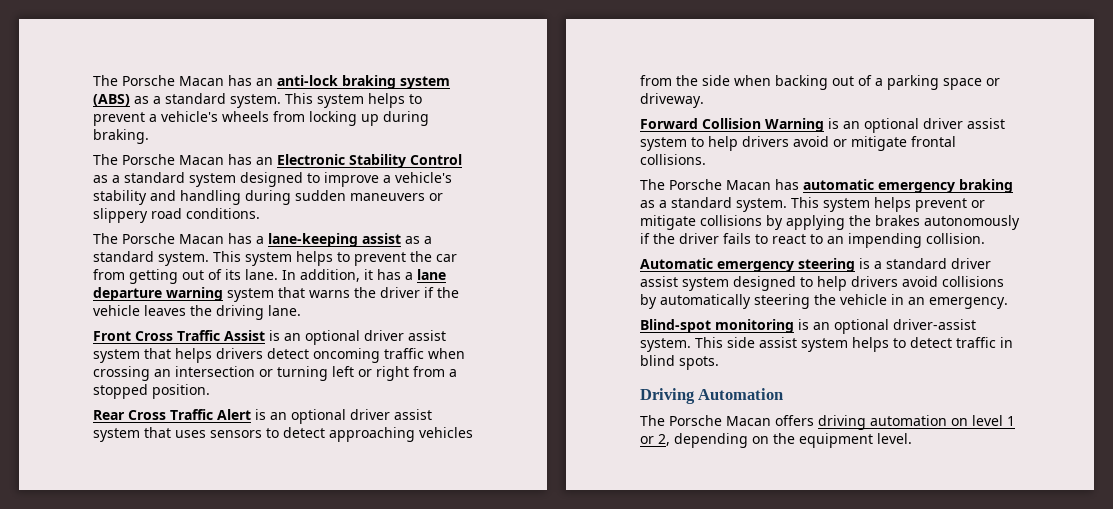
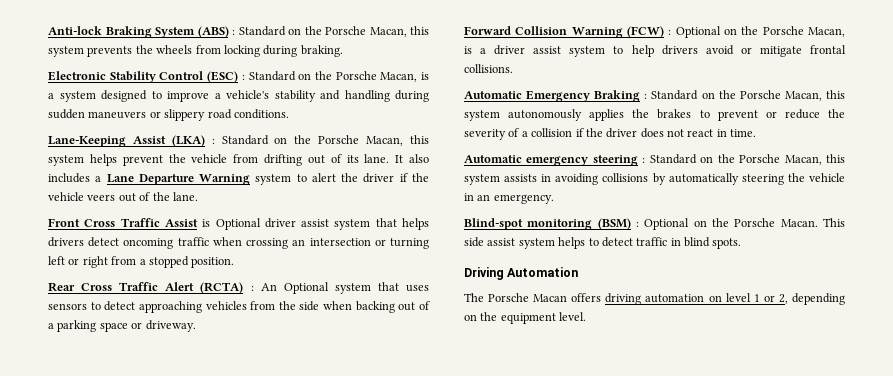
[93,75,450,89] [93,93,422,108] [93,111,218,126] The Porsche Macan has an anti-lock braking system (ABS) as a standard system. This system helps to prevent a vehicle's -> [48,26,429,38] [48,45,153,57] Anti-lock Braking System (ABS) : Standard on the Porsche Macan, this system prevents the
[361,114,379,126] up -> (260, 51) none
[93,154,462,168] [93,172,185,183] The Porsche Macan has an Electronic Stability Control as a standard -> [48,71,429,83] [48,93,54,99] Electronic Stability Control (ESC) : Standard on the Porsche Macan, is a
[93,233,432,247] [93,251,350,266] The Porsche Macan has a lane-keeping assist as a standard system. This system helps to -> [48,135,430,147] [48,154,117,166] Lane-Keeping Assist (LKA) : Standard on the Porsche Macan, this system helps
[436,254,457,262] [93,269,178,284] car from getting -> [191,154,302,166] vehicle from drifting
[282,269,446,282] [93,287,350,302] In addition, it has a lane departure warning system that warns -> [395,154,429,163] [48,173,336,185] It also includes a Lane Departure Warning system to alert
[144,305,264,320] leaves the driving -> [87,192,170,202] veers out of the
[284,330,360,345] an optional -> [215,218,261,230] Optional
[255,409,432,424] is an optional driver assist -> [200,282,329,294] (RCTA) : An Optional
[828,118,919,133] is an optional -> [627,26,845,38] [464,46,487,54] (FCW) : Optional on the Porsche Macan, is a
[640,179,1013,193] [640,197,985,212] [640,215,1020,230] [640,233,985,248] [640,258,991,272] [640,276,938,291] The Porsche Macan has automatic emergency braking as a standard system. This system helps prevent or mitigate collisions by applying the brakes autonomously if the driver fails to react to an impending collision. // Automatic emergency steering is a standard driver assist system designed to help drivers avoid -> [464,90,845,102] [464,109,845,121] [464,128,757,140] [464,154,846,166] [464,173,599,185] Automatic Emergency Braking : Standard on the Porsche Macan, this system autonomously applies the brakes to prevent or reduce the severity of a collision if the driver does not react in time. // Automatic emergency steering : Standard on the Porsche Macan, this system assists in avoiding
[798,319,976,334] [640,338,691,352] is an optional driver-assist system. -> [597,218,818,230] (BSM) : Optional on the Porsche Macan.

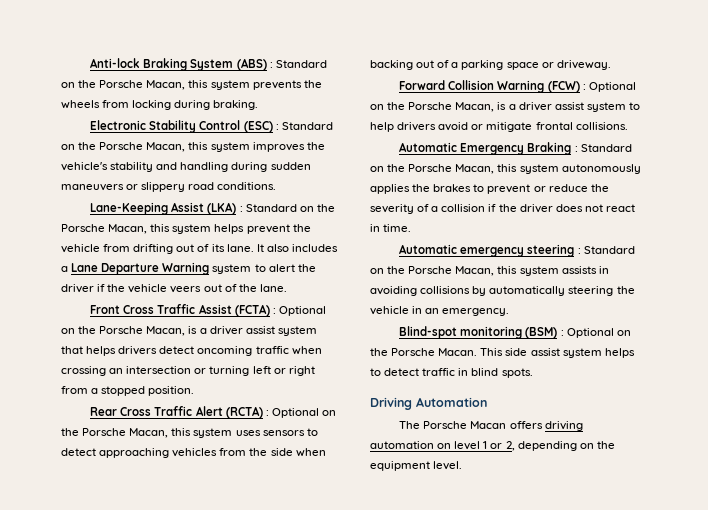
[420,72,429,80] [48,90,221,102] is a system designed to improve a -> [188,142,325,152] this system improves the
[202,218,261,230] is Optional -> [234,304,326,317] [61,326,207,336] (FCTA) : Optional on the Porsche Macan, is a
[260,282,399,294] An Optional system that -> [271,408,336,418] [61,428,233,438] Optional on the Porsche Macan, this system

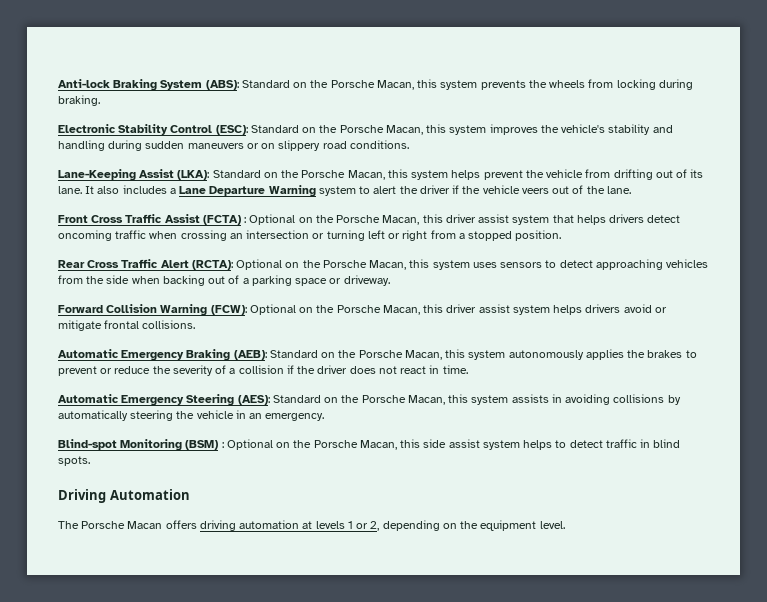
[236,58,273,71] (ABS) : -> [205,80,239,90] (ABS):
[243,121,279,133] (ESC) : -> [215,125,248,135] (ESC):
(139, 187) none -> [261,143,276,149] on
[207,202,243,215] (LKA) : -> [177,170,210,180] (LKA):
[188,326,207,334] is a -> [422,214,443,223] this
[225,406,269,419] (RCTA) : -> [191,260,233,270] (RCTA):
[547,81,636,93] [370,102,640,112] [370,122,394,132] (FCW) : Optional on the Porsche Macan, is a driver assist system to help -> [210,304,583,315] (FCW): Optional on the Porsche Macan, this driver assist system helps
[574,146,578,152] : -> [233,350,267,360] (AEB):
[460,244,581,257] emergency steering : -> [121,394,270,406] Emergency Steering (AES):
[460,326,523,339] monitoring -> [120,439,183,451] Monitoring
[438,348,504,356] Macan. This -> [359,439,421,450] Macan, this
[437,441,481,450] on level -> [302,521,345,529] at levels

